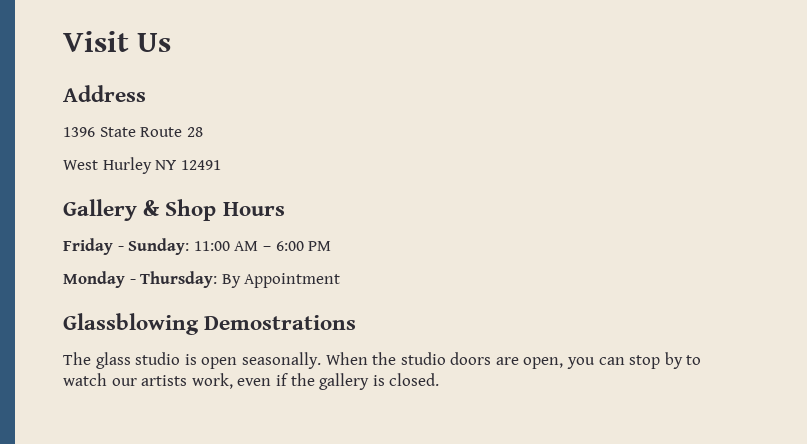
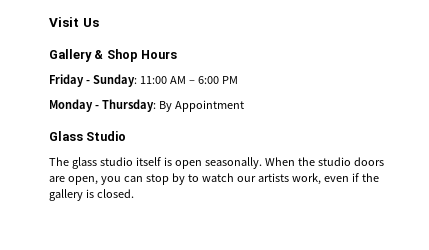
[63,85,146,102] [63,127,203,137] [63,157,221,174] // Address // 1396 State Route 28 // West Hurley NY 12491 -> (99, 22) none
[63,313,357,335] Glassblowing Demostrations -> [49,131,127,141] Glass Studio
(181, 358) none -> [135,157,161,166] itself

